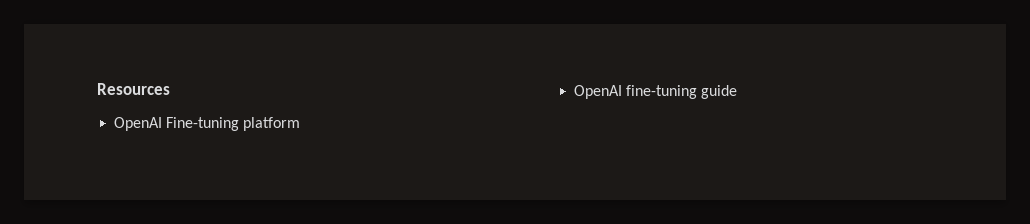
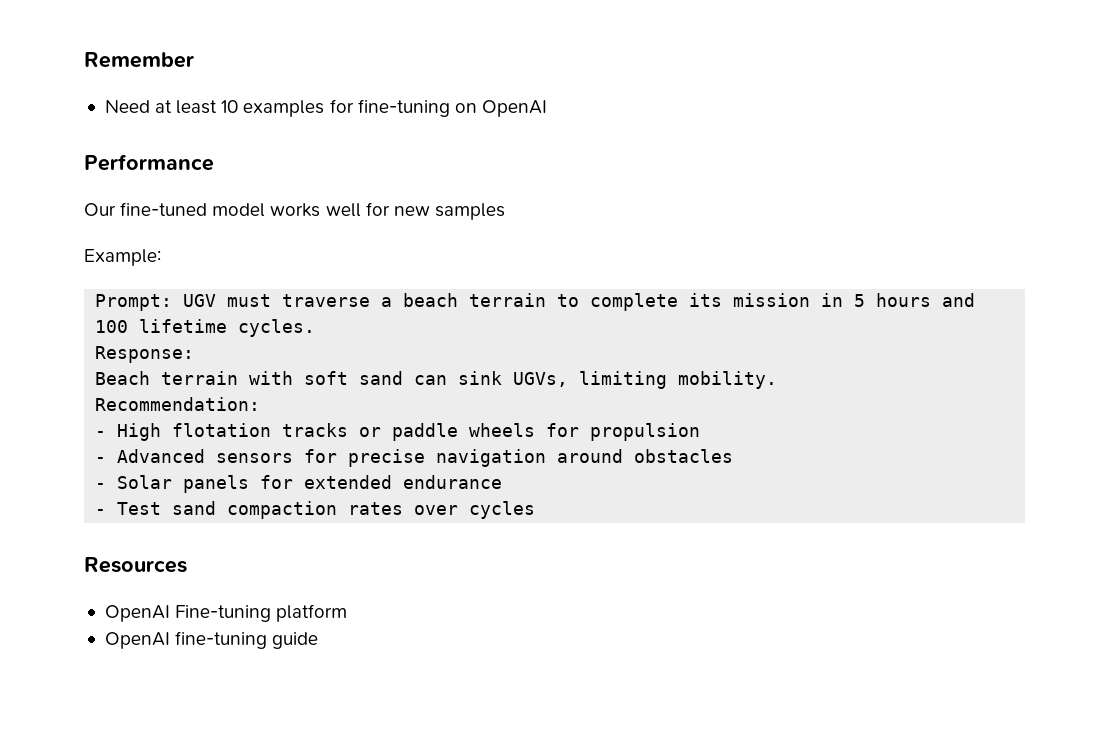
(97, 89) none -> [84,52,194,68] [104,99,547,117] [84,154,214,171] [84,202,505,220] [84,249,161,266] [95,293,976,311] [95,319,316,337] [95,346,195,363] [95,371,778,389] [95,397,261,411] [95,423,701,441] [95,449,734,467] [95,475,503,493] [95,501,536,519] Remember // Need at least 10 examples for fine-tuning on OpenAI // Performance // Our fine-tuned model works well for new samples // Example: // Prompt: UGV must traverse a beach terrain to complete its mission in 5 hours and 100 lifetime cycles. // Response: // Beach terrain with soft sand can sink UGVs, limiting mobility. // Recommendation: // - High flotation tracks or paddle wheels for propulsion // - Advanced sensors for precise navigation around obstacles // - Solar panels for extended endurance // - Test sand compaction rates over cycles //

